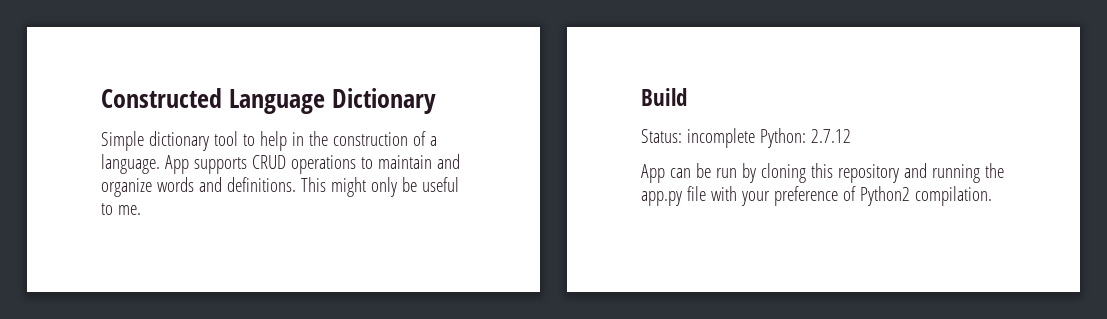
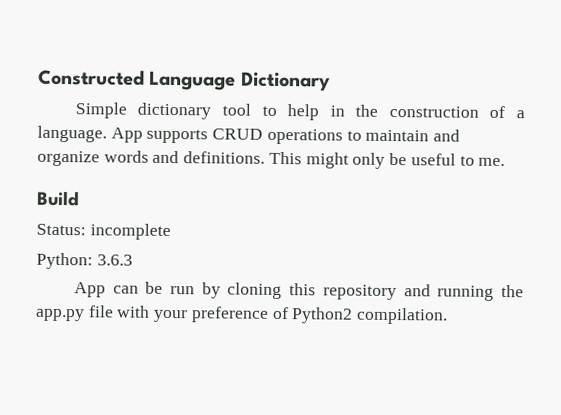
[759,128,851,148] Python: 2.7.12 -> [36,252,133,270] // Python: 3.6.3

